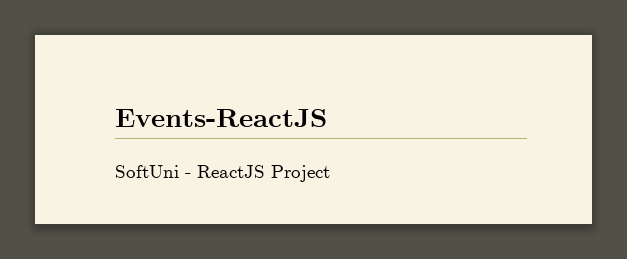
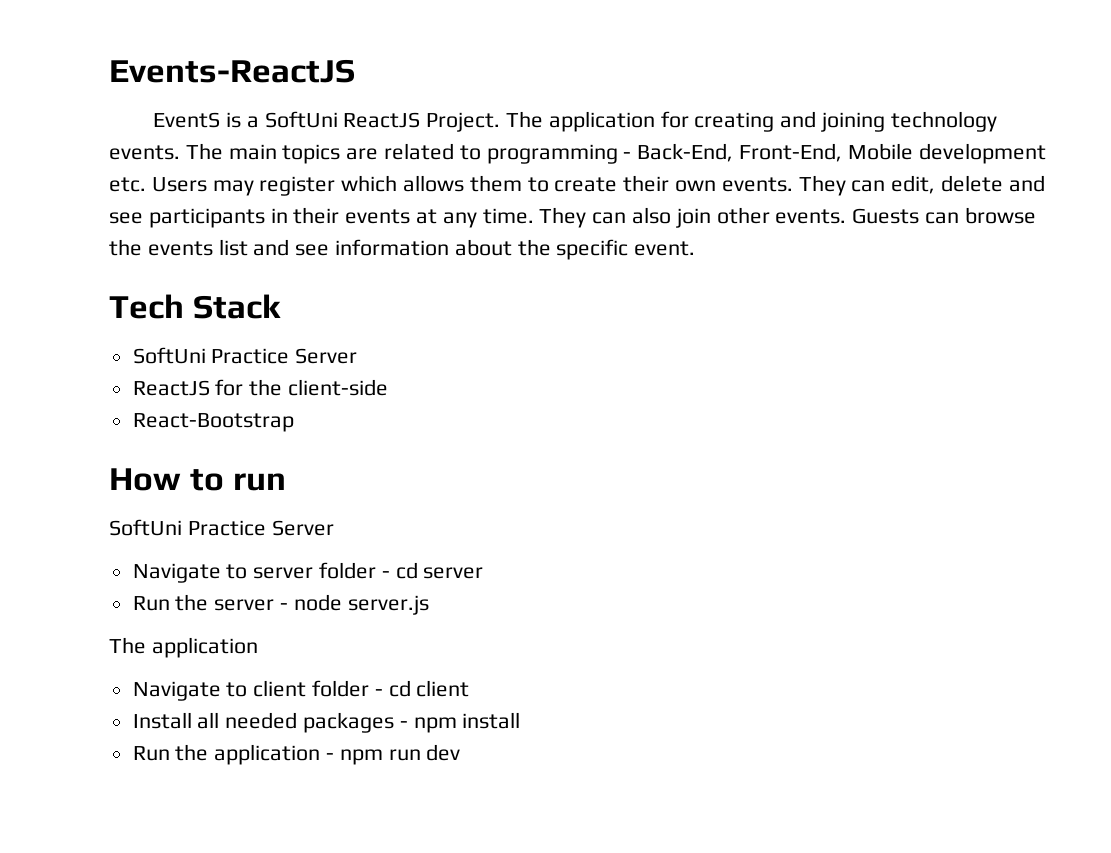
[115,165,330,182] SoftUni - ReactJS Project -> [153,111,997,132] [109,143,1046,164] [109,175,1045,196] [109,207,1036,228] [109,239,696,260] [109,294,282,319] [132,347,358,364] [132,379,389,396] [132,413,294,432] [109,468,287,491] [109,519,334,536] [132,562,484,583] [132,594,429,615] [109,637,258,658] [132,680,470,701] [132,712,521,733] [132,744,461,765] EventS is a SoftUni ReactJS Project. The application for creating and joining technology events. The main topics are related to programming - Back-End, Front-End, Mobile development etc. Users may register which allows them to create their own events. They can edit, delete and see participants in their events at any time. They can also join other events. Guests can browse the events list and see information about the specific event. // Tech Stack // SoftUni Practice Server // ReactJS for the client-side // React-Bootstrap // How to run // SoftUni Practice Server // Navigate to server folder - cd server // Run the server - node server.js // The application // Navigate to client folder - cd client // Install all needed packages - npm install // Run the application - npm run dev

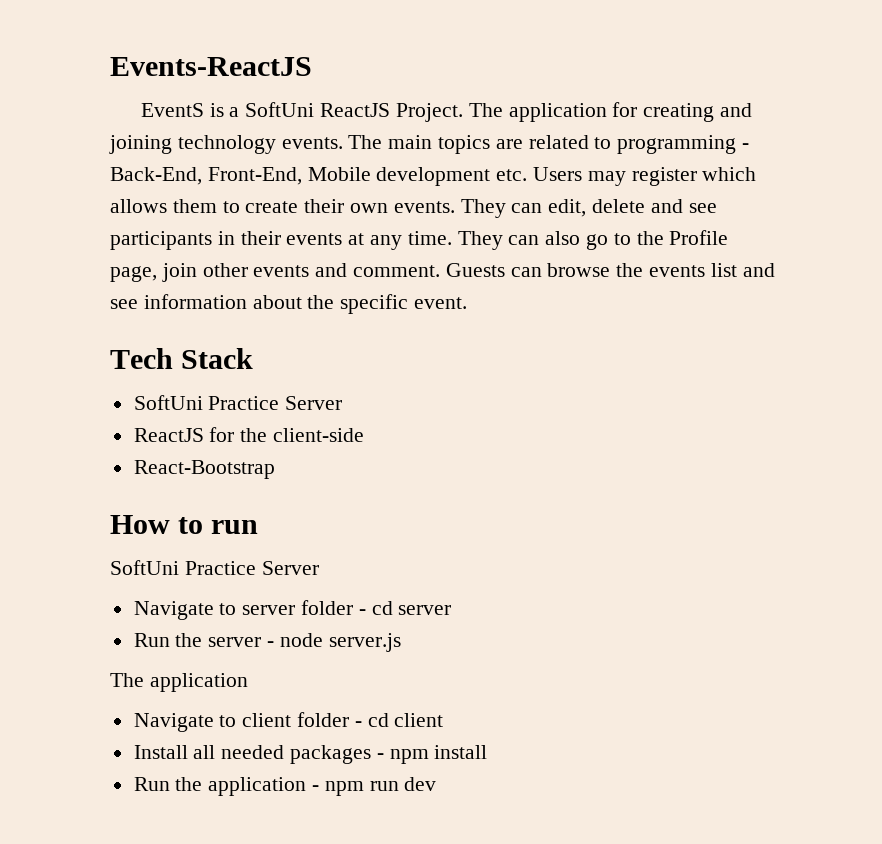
[675,207,847,228] join other events. -> [586,230,729,250] [110,263,441,282] go to the Profile page, join other events and comment.

